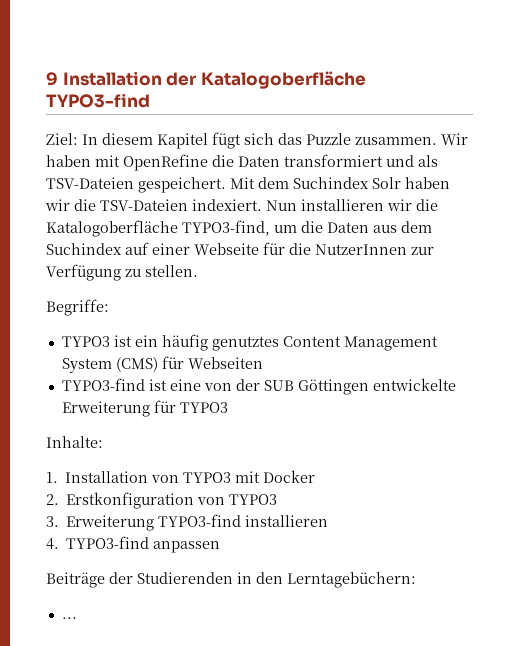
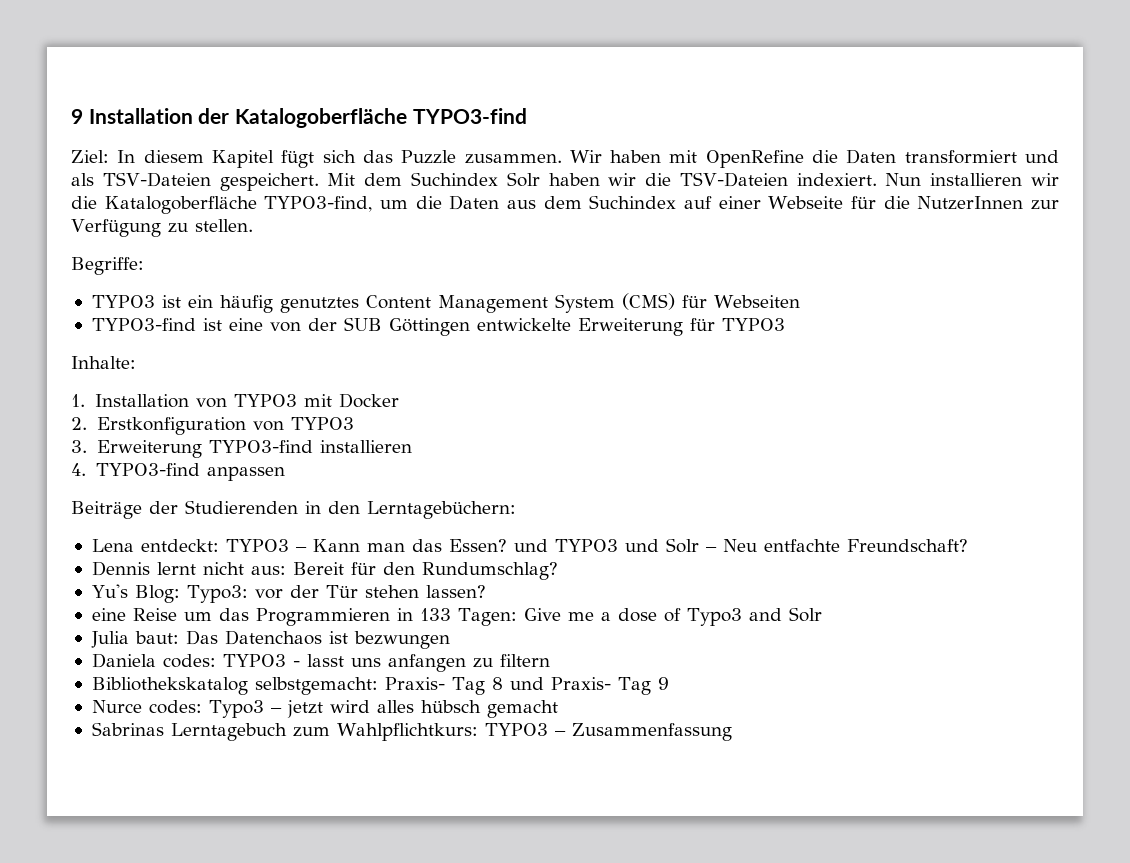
[61,617,77,619] ... -> [91,538,968,553] [91,561,558,580] [91,584,486,603] [91,607,822,626] [90,630,450,649] [91,653,550,672] [91,677,669,695] [91,700,558,718] [91,722,732,741] Lena entdeckt: TYPO3 – Kann man das Essen? und TYPO3 und Solr – Neu entfachte Freundschaft? // Dennis lernt nicht aus: Bereit für den Rundumschlag? // Yu's Blog: Typo3: vor der Tür stehen lassen? // eine Reise um das Programmieren in 133 Tagen: Give me a dose of Typo3 and Solr // Julia baut: Das Datenchaos ist bezwungen // Daniela codes: TYPO3 - lasst uns anfangen zu filtern // Bibliothekskatalog selbstgemacht: Praxis- Tag 8 und Praxis- Tag 9 // Nurce codes: Typo3 – jetzt wird alles hübsch gemacht // Sabrinas Lerntagebuch zum Wahlpflichtkurs: TYPO3 – Zusammenfassung

